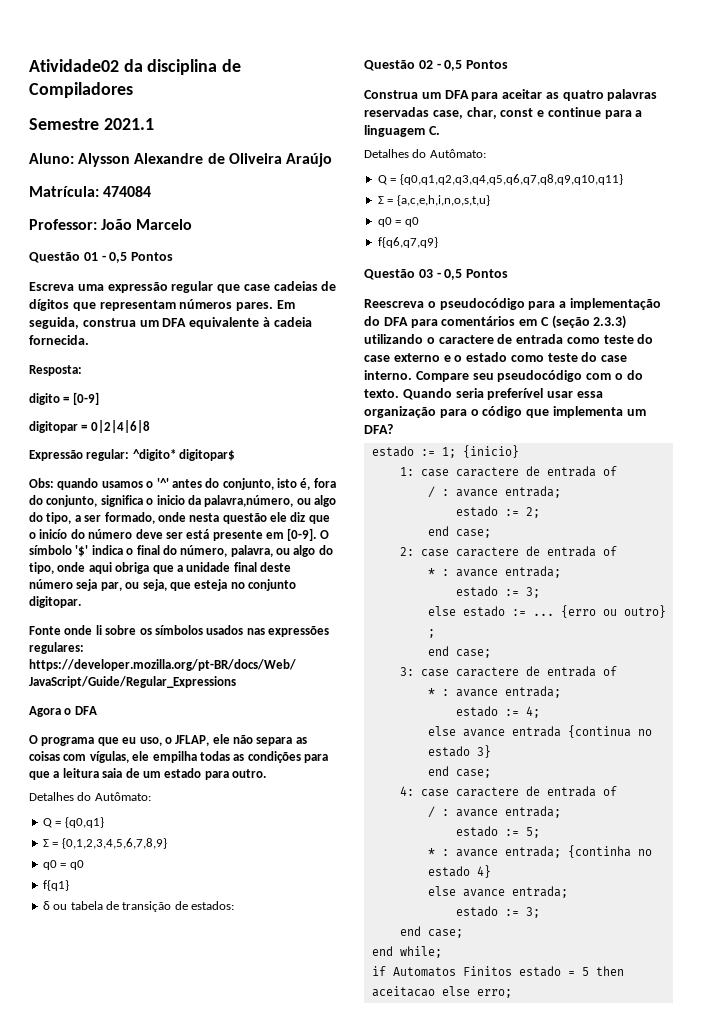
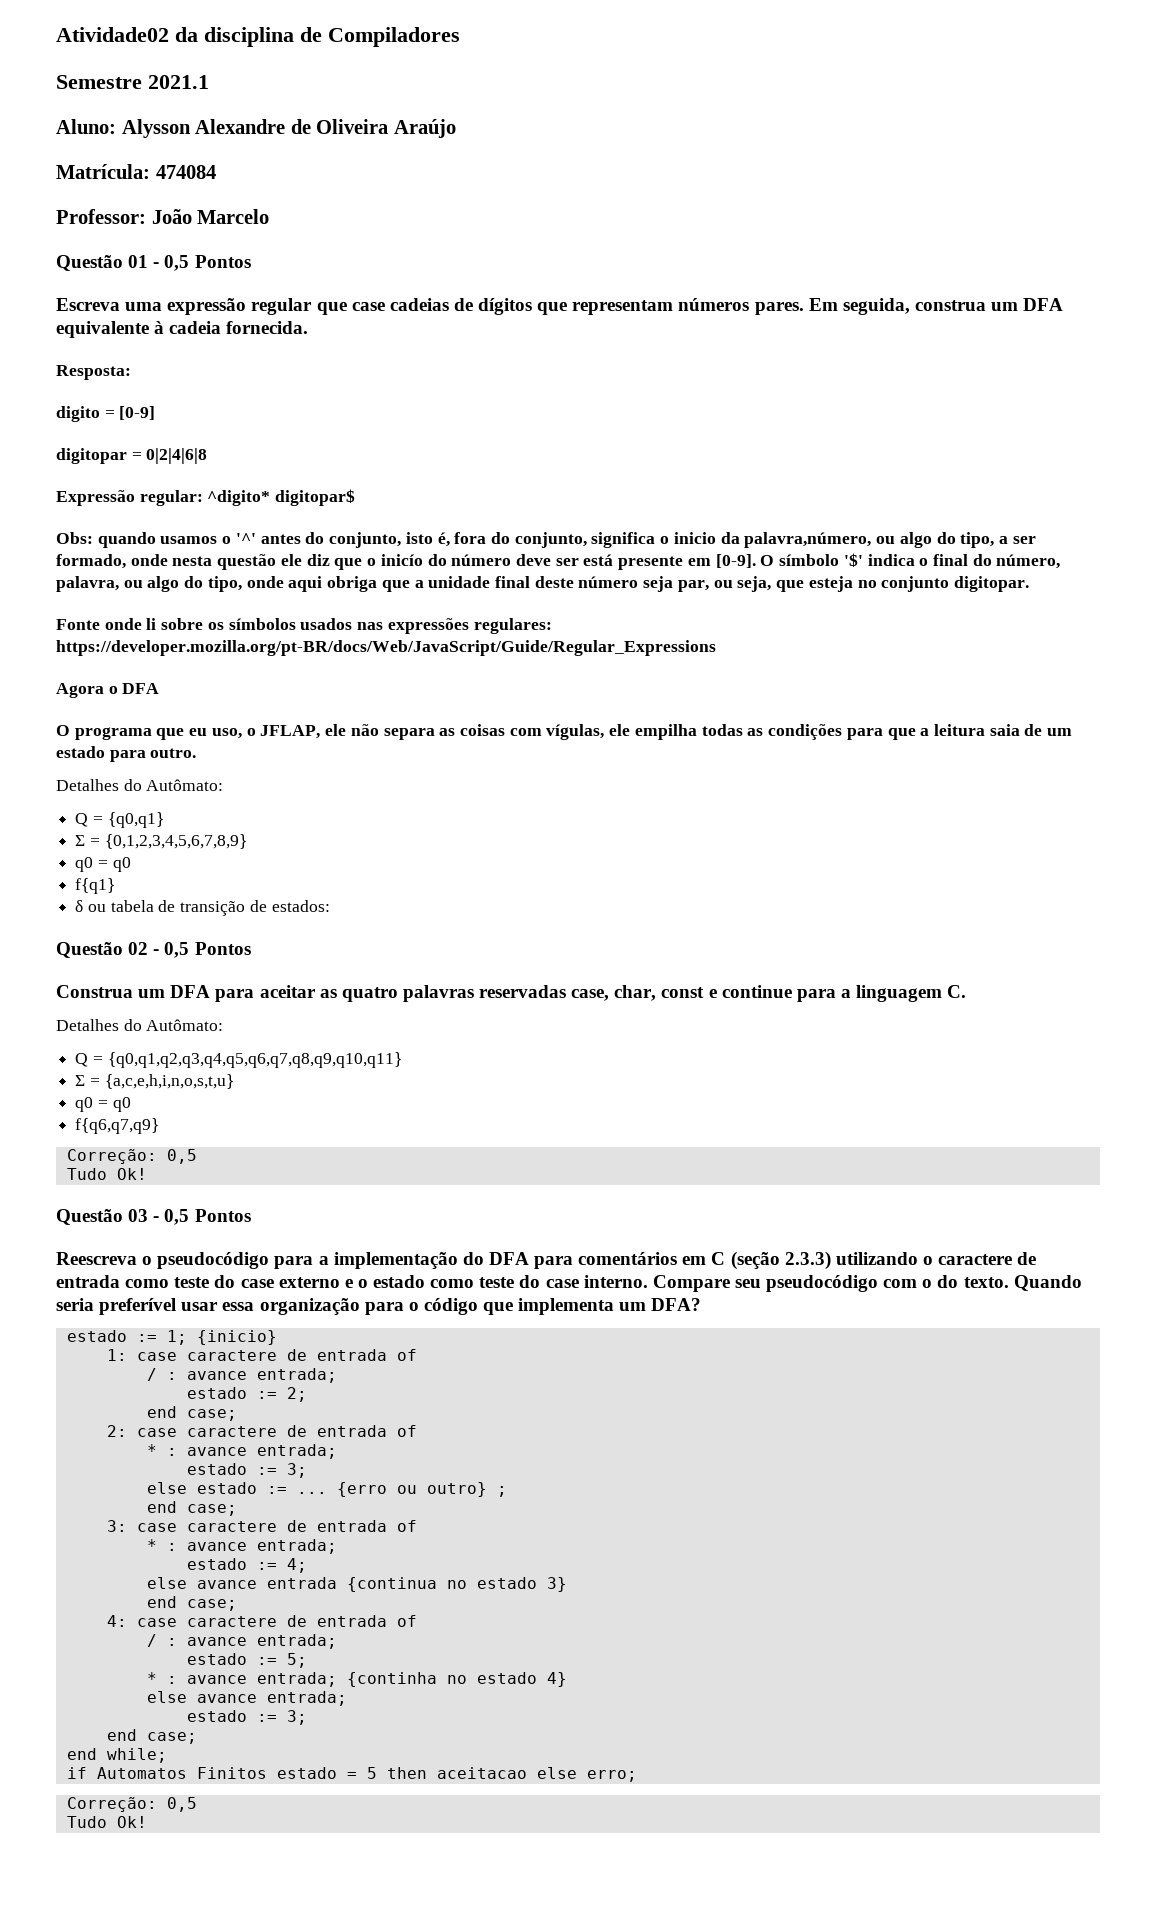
(438, 242) none -> [66,1149,197,1164] [66,1168,147,1180] // Correção: 0,5 // Tudo Ok!
(512, 993) none -> [66,1797,197,1812] [66,1816,147,1828] // Correção: 0,5 // Tudo Ok!

